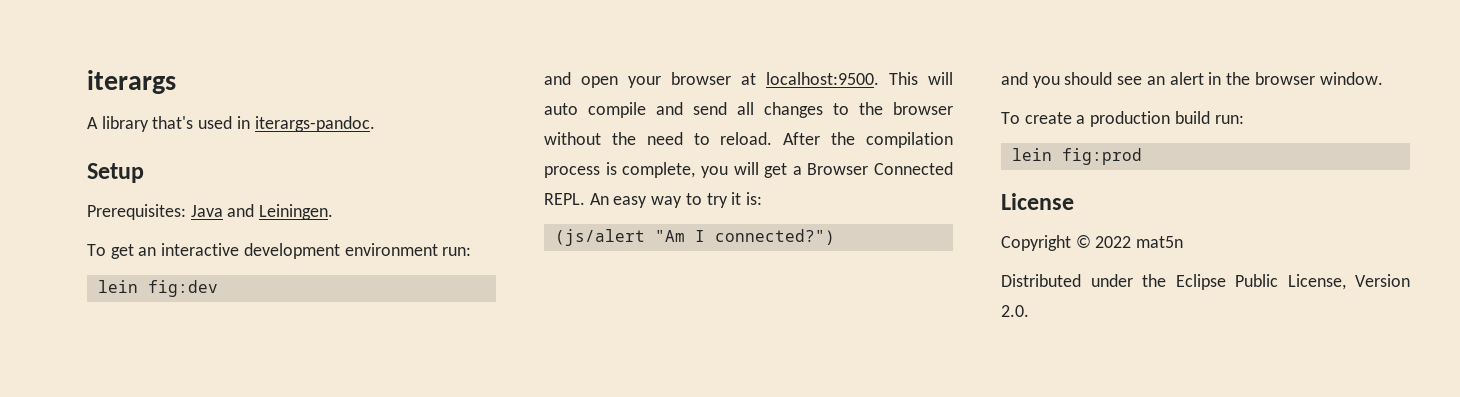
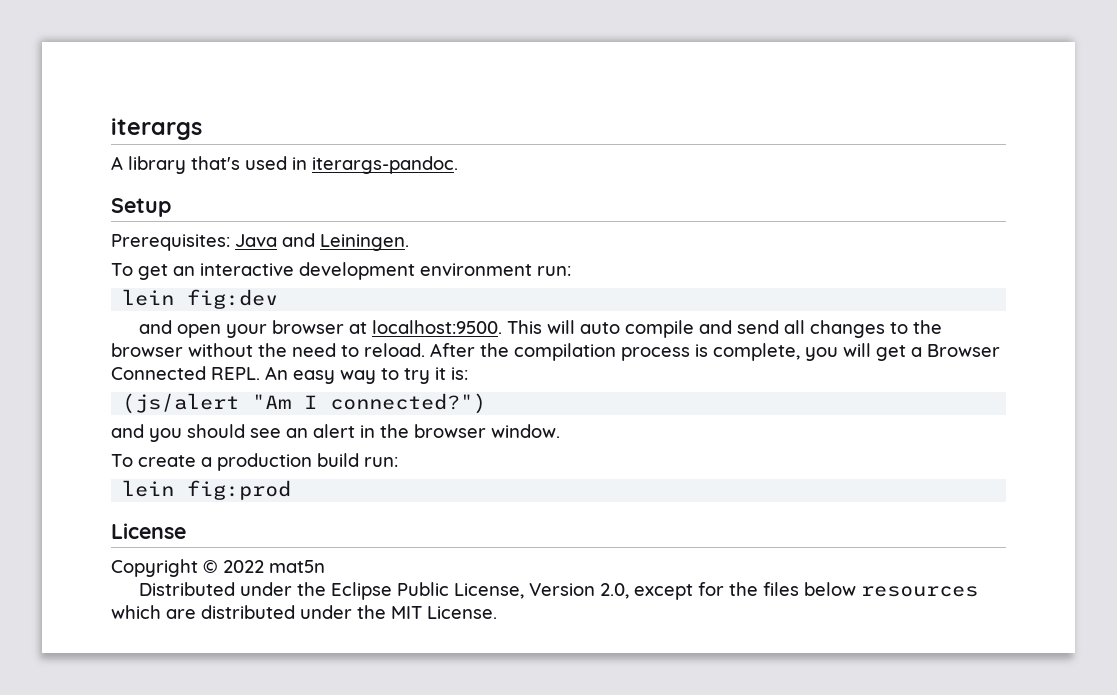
[1001,305,1029,317] 2.0. -> [599,582,978,600] [111,605,497,619] 2.0, except for the files below resources which are distributed under the MIT License.

